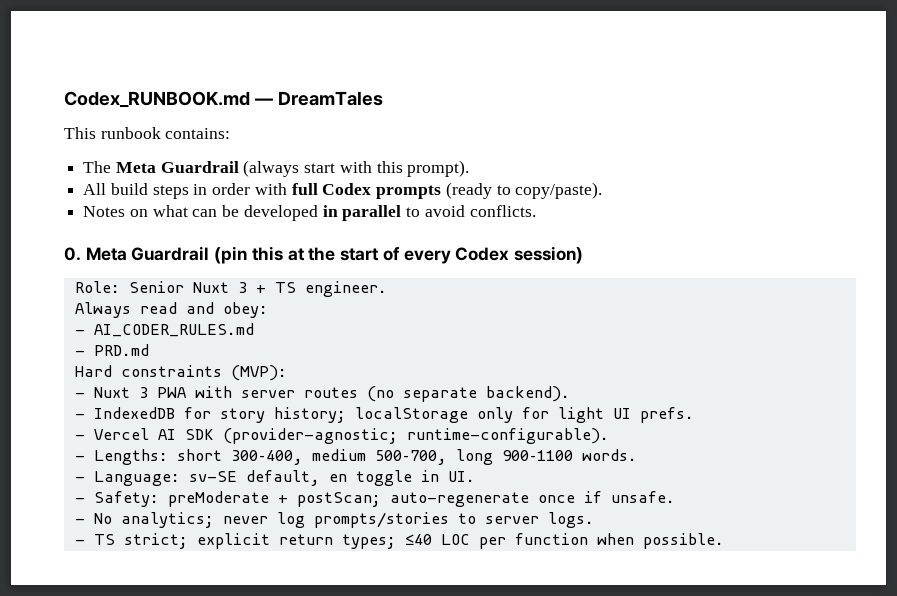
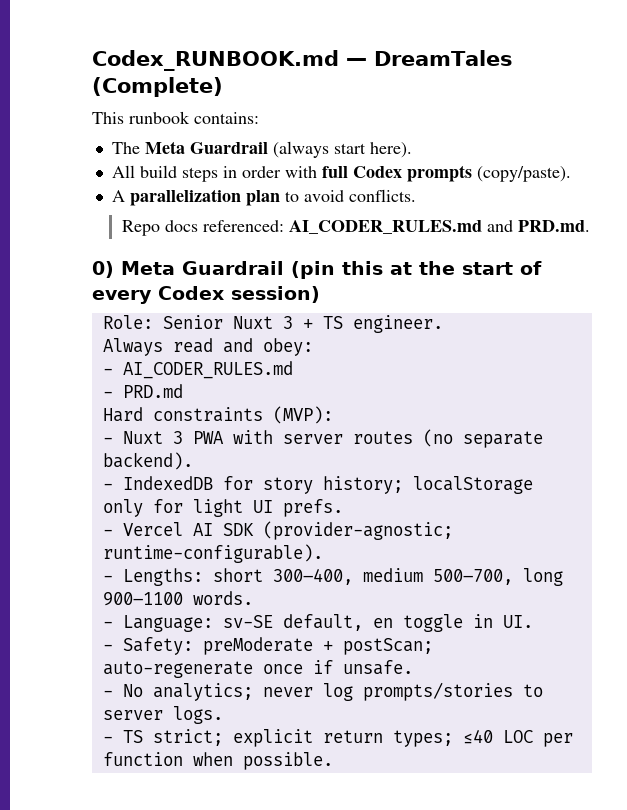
(383, 98) none -> [92,77,223,97] (Complete)
[339,160,470,177] with this prompt). -> [369,142,412,158] here).
[445,182,603,199] [83,205,536,221] [64,247,81,261] (ready to copy/paste). // Notes on what can be developed in parallel to avoid conflicts. // 0. -> [476,166,571,182] [111,189,416,206] [121,220,590,236] [92,261,114,278] (copy/paste). // A parallelization plan to avoid conflicts. // Repo docs referenced: AI_CODER_RULES.md and PRD.md. // 0)

